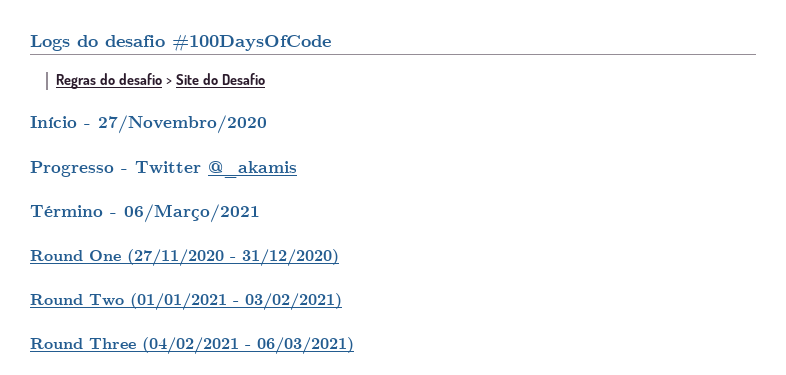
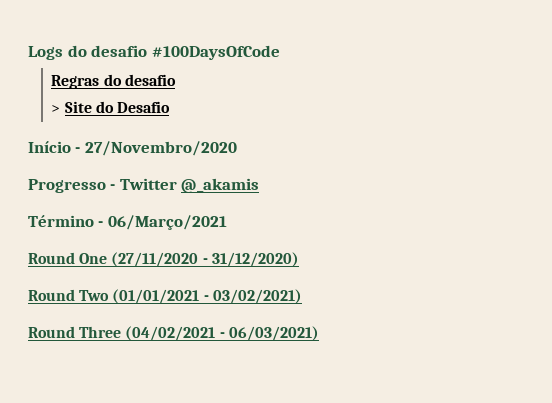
(163, 79) none -> (176, 80) //

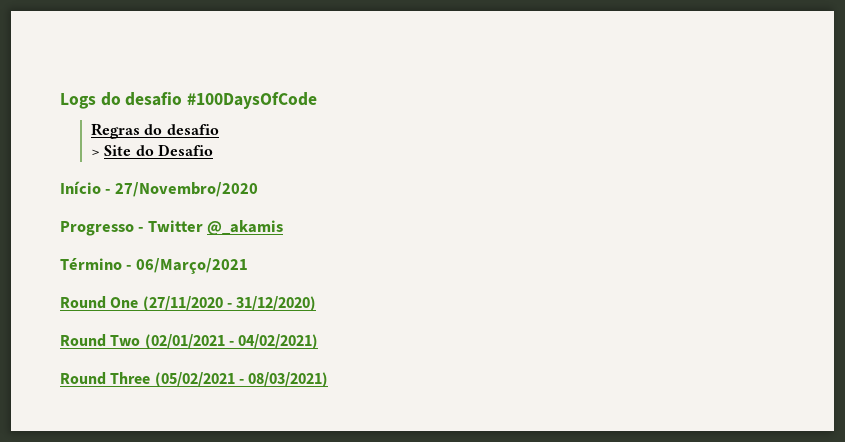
[112,289,302,304] (01/01/2021 - 03/02/2021) -> [144,334,319,349] (02/01/2021 - 04/02/2021)
[125,326,319,341] (04/02/2021 - 06/03/2021) -> [154,372,329,387] (05/02/2021 - 08/03/2021)

